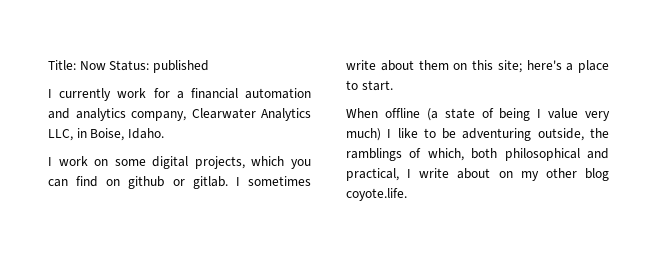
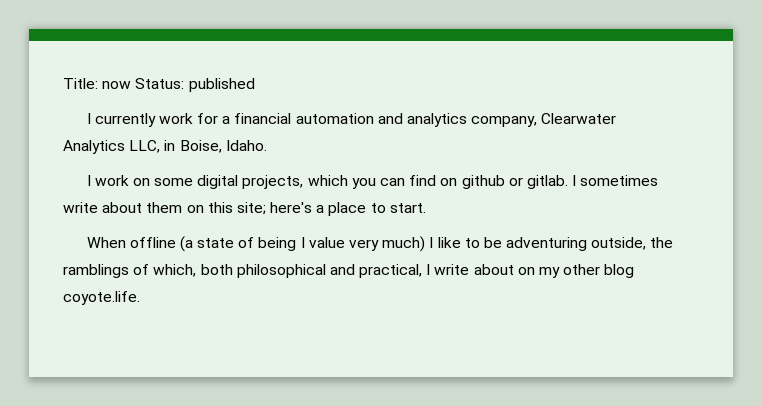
[79,61,106,70] Now -> [102,81,132,89] now

